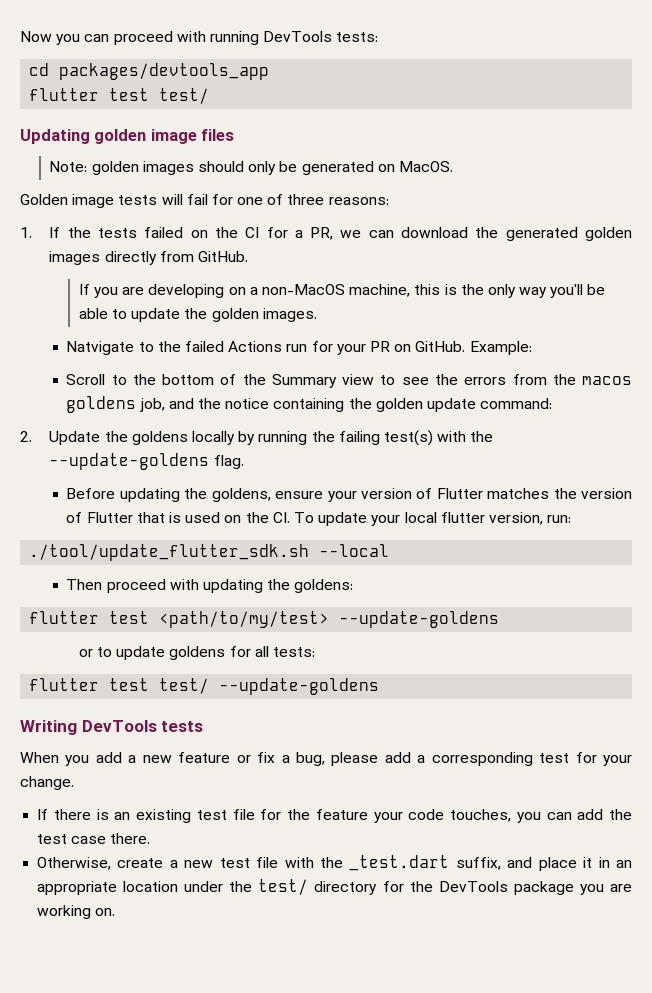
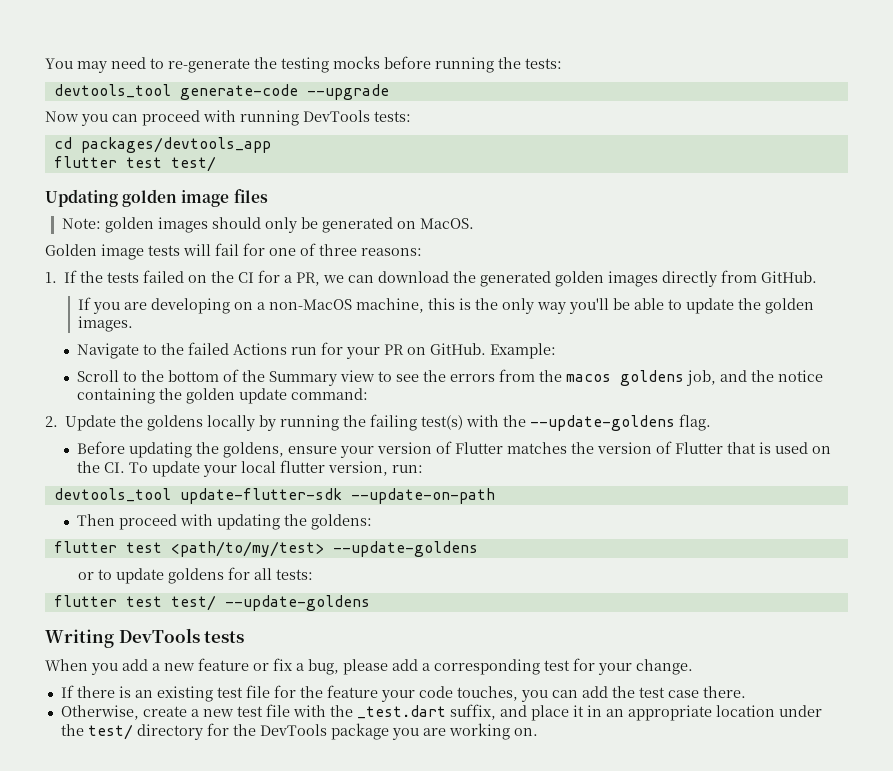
(20, 36) none -> [45,56,562,73] [53,84,389,100] You may need to re-generate the testing mocks before running the tests: // devtools_tool generate-code --upgrade //
[66,341,135,355] Natvigate -> [77,343,140,359] Navigate
[29,544,390,561] ./tool/update_flutter_sdk.sh --local -> [53,488,495,504] devtools_tool update-flutter-sdk --update-on-path

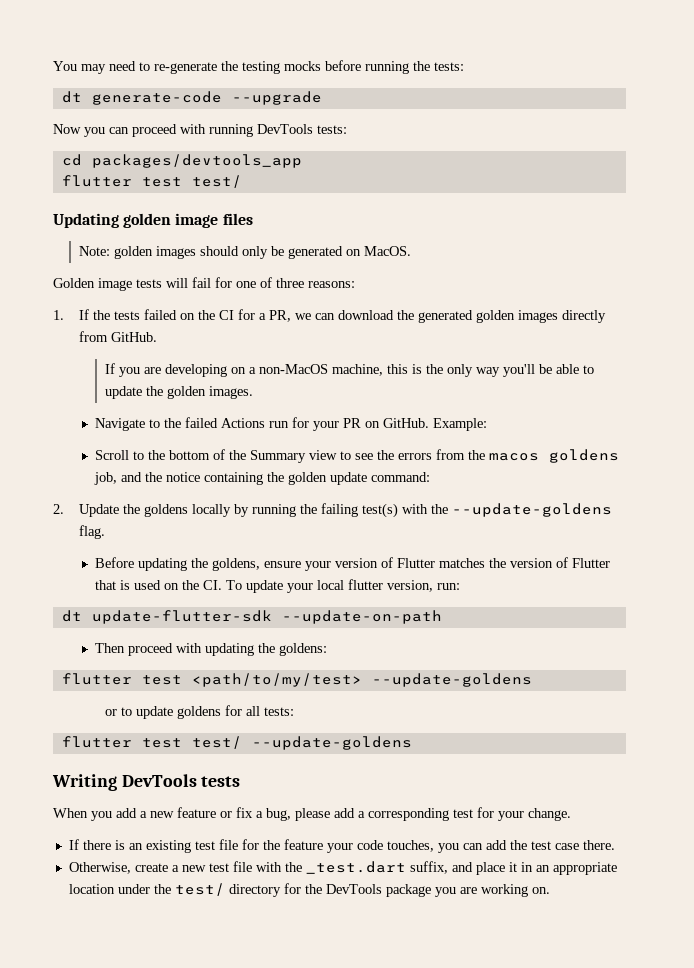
[53,84,171,98] devtools_tool -> [61,91,82,103] dt
[53,488,171,502] devtools_tool -> [61,610,82,622] dt

